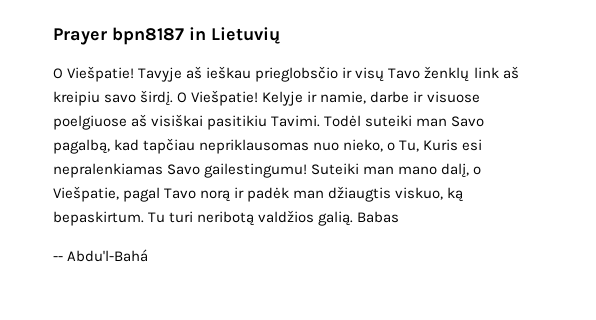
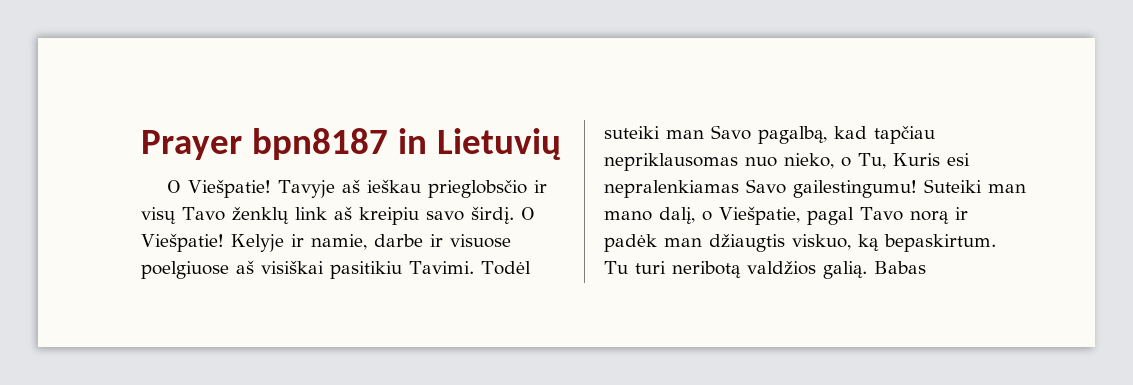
[53,249,149,262] // -- Abdu'l-Bahá -> (926, 267) none

